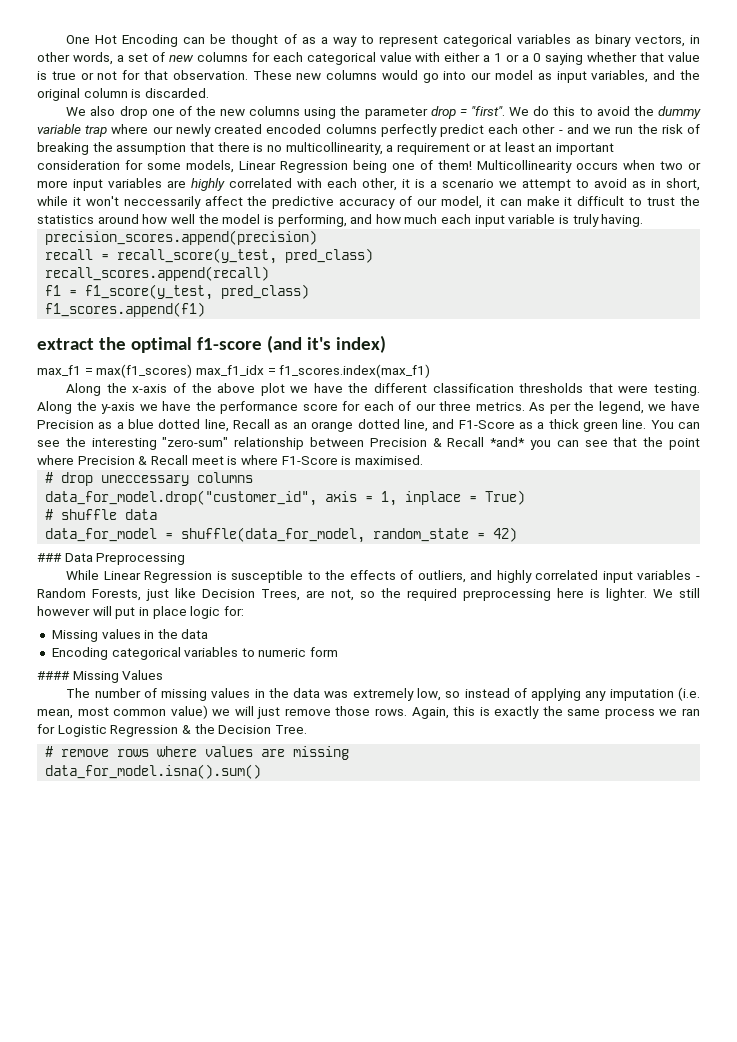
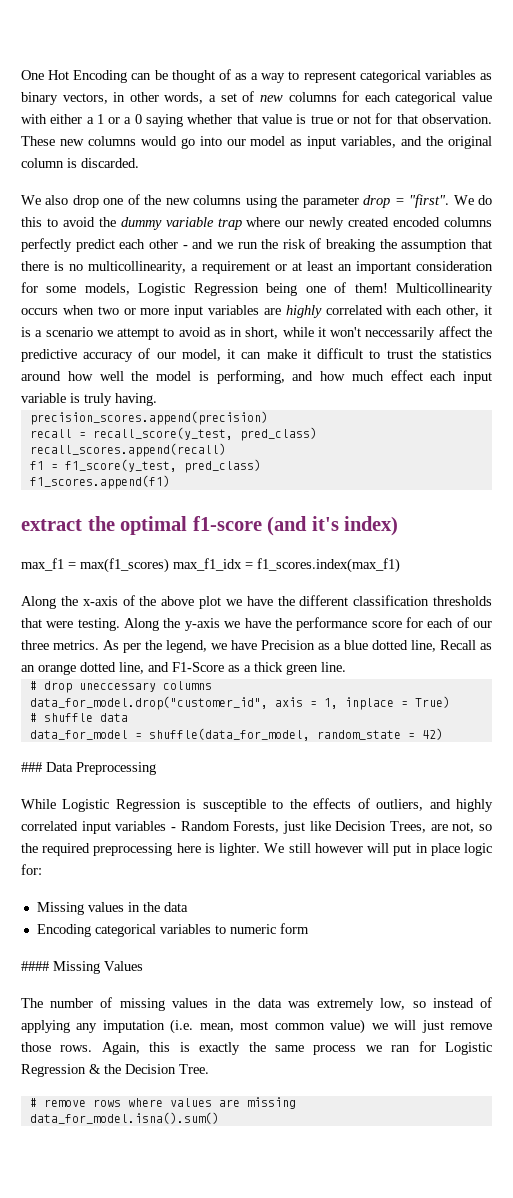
[239,161,276,170] Linear -> [138,283,186,296] Logistic
(438, 219) none -> [390,370,423,381] effect
[650,420,701,429] [37,437,700,450] [37,455,423,465] You can see the interesting "zero-sum" relationship between Precision & Recall *and* you can see that the point where Precision & Recall meet is where F1-Score is maximised. -> (346, 667) none
[103,571,141,580] Linear -> [62,799,110,812] Logistic

